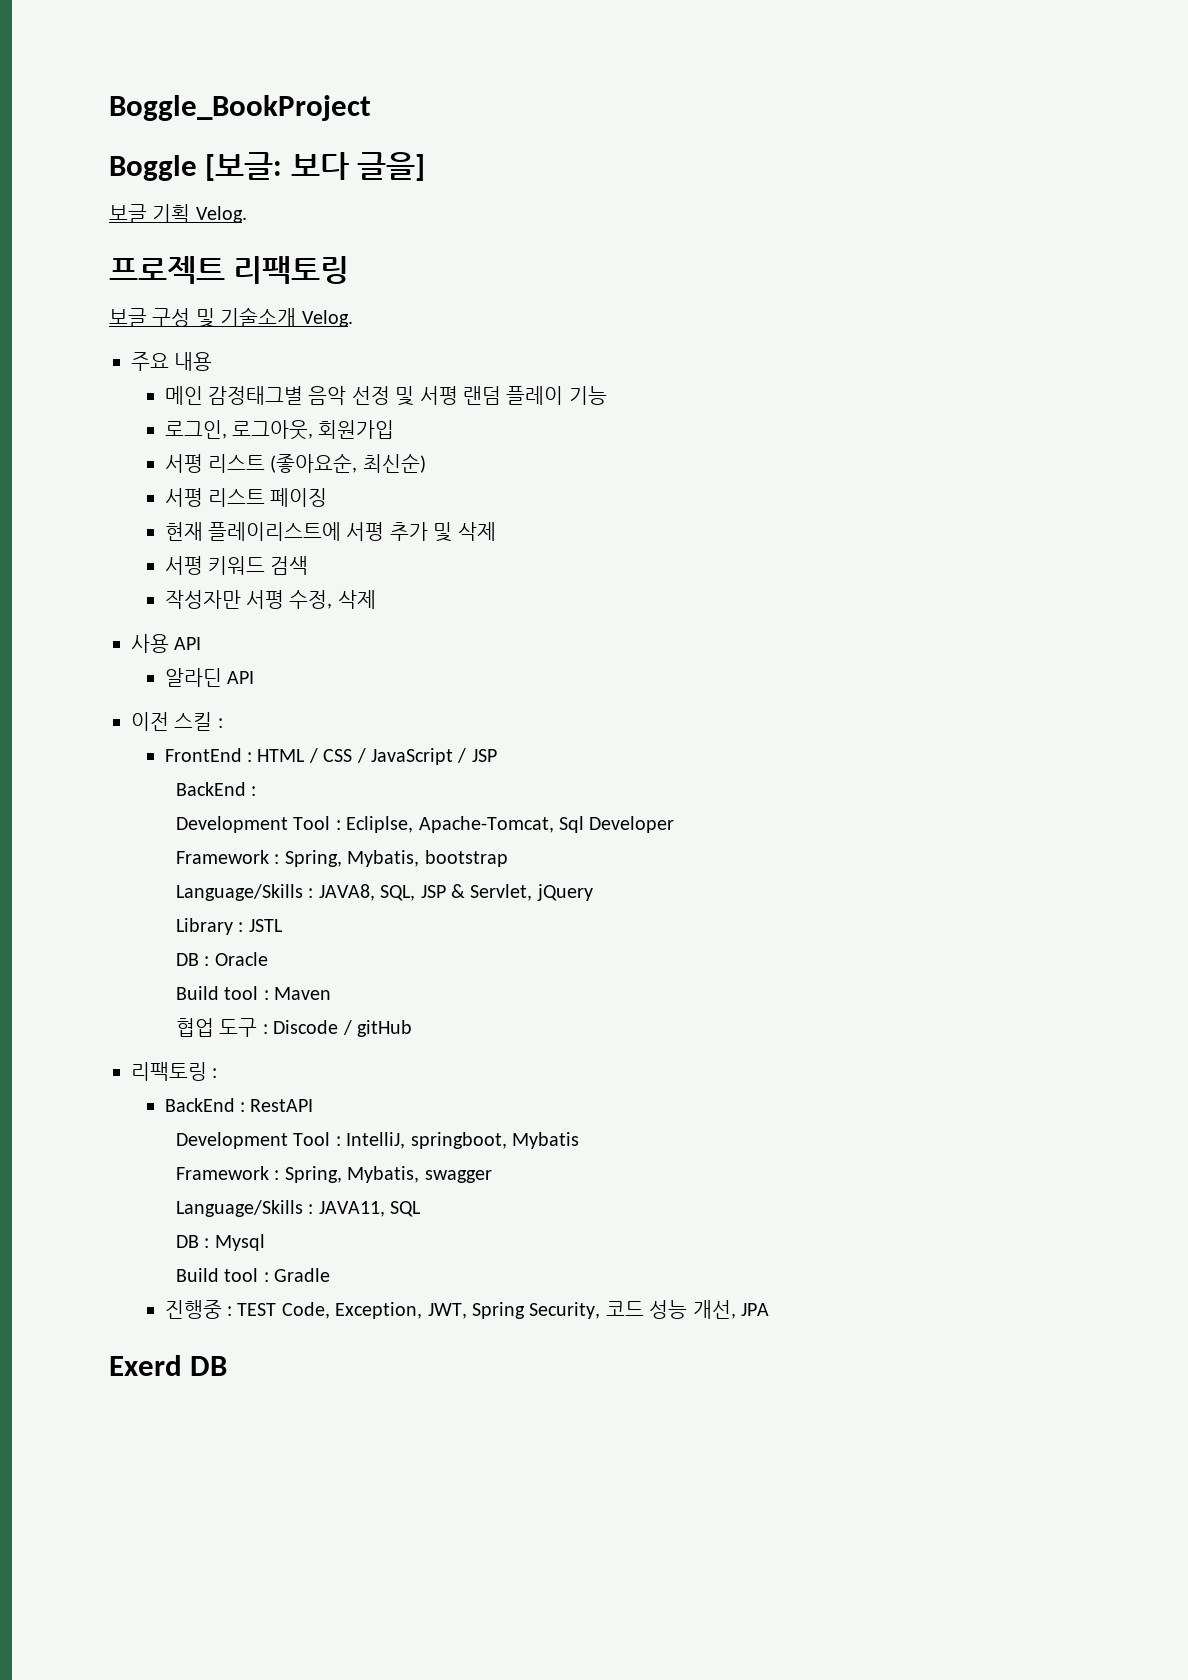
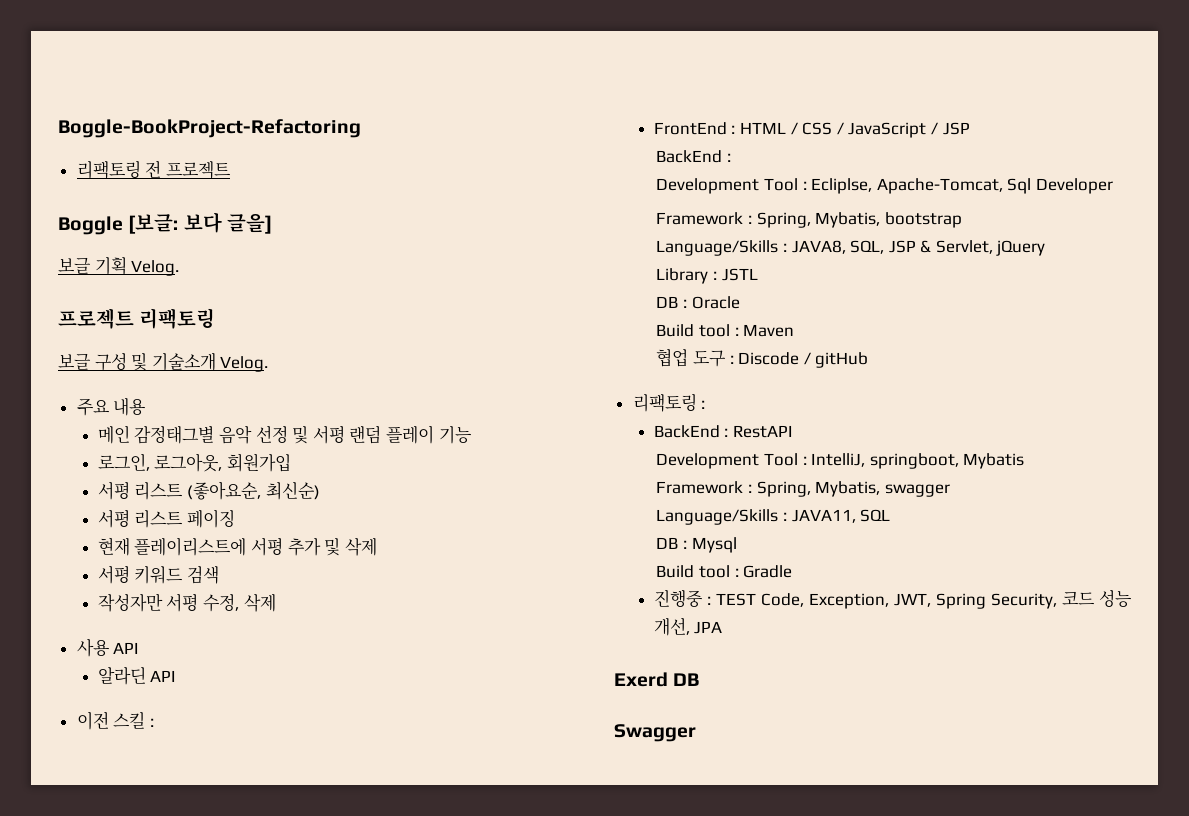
[109,95,371,121] Boggle_BookProject -> [58,119,361,138] [76,160,231,179] Boggle-BookProject-Refactoring // 리팩토링 전 프로젝트
(228, 1366) none -> [614,724,696,742] // Swagger

